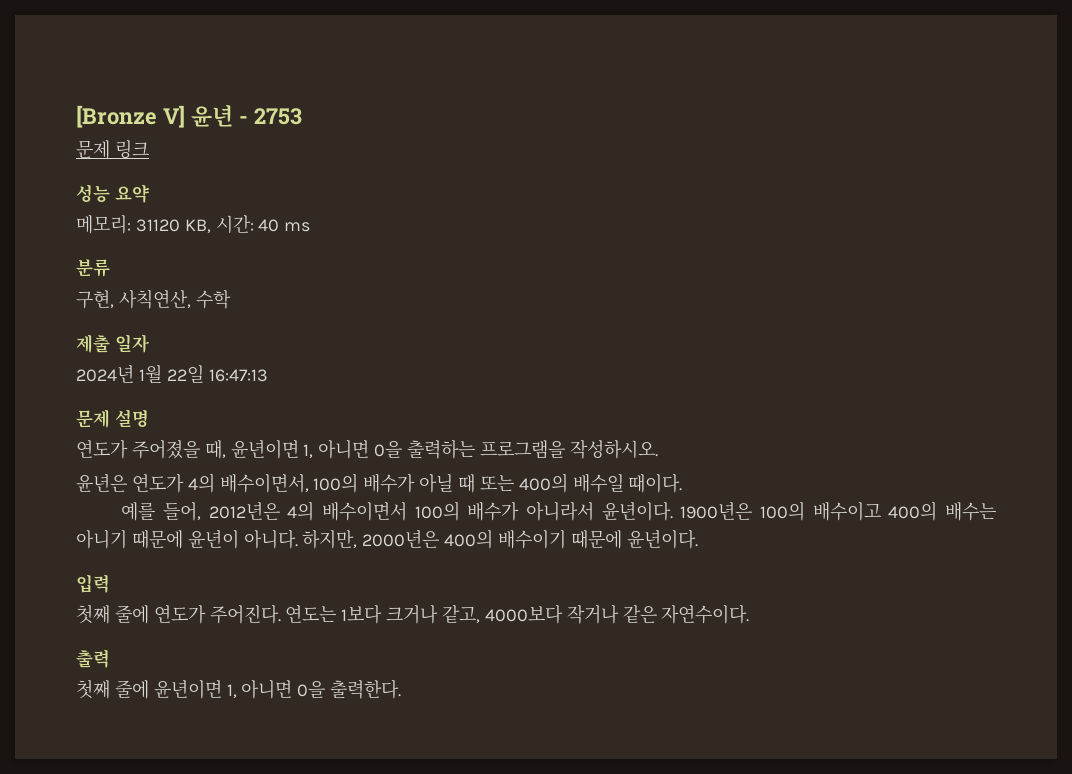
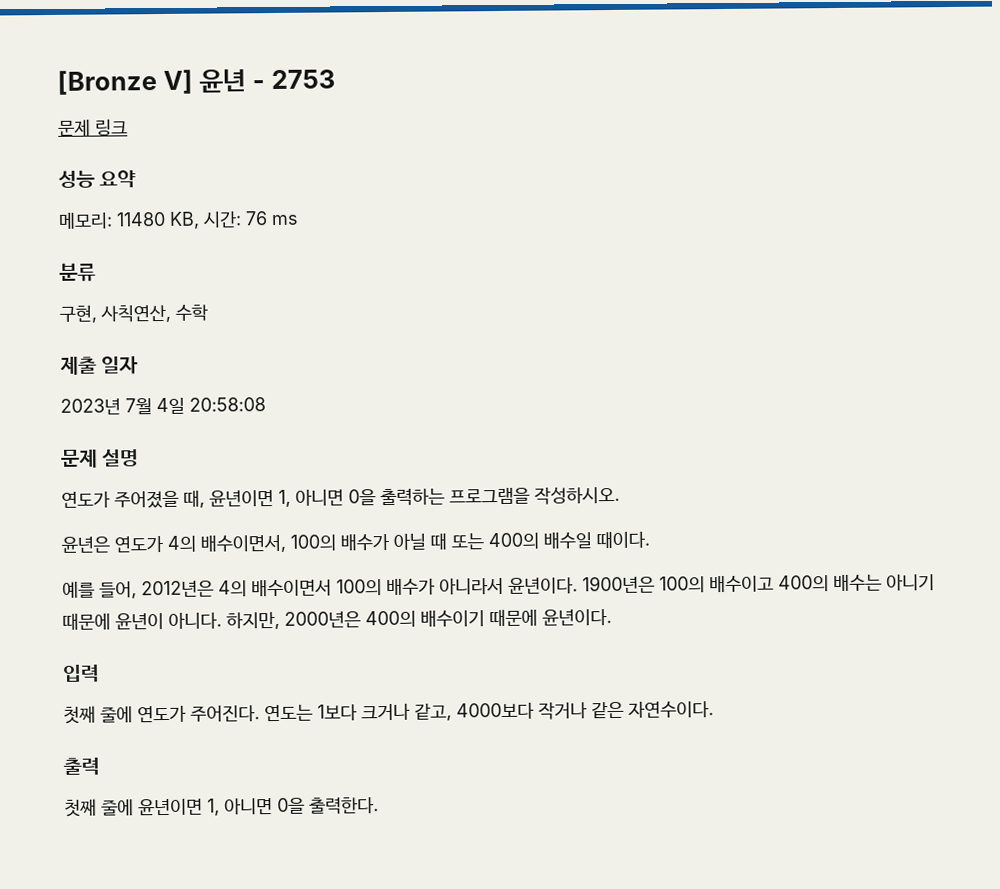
[135,219,180,232] 31120 -> [116,211,166,227] 11480
[258,219,280,232] 40 -> [245,211,268,226] 76
[76,364,268,383] 2024년 1월 22일 16:47:13 -> [60,397,266,415] 2023년 7월 4일 20:58:08

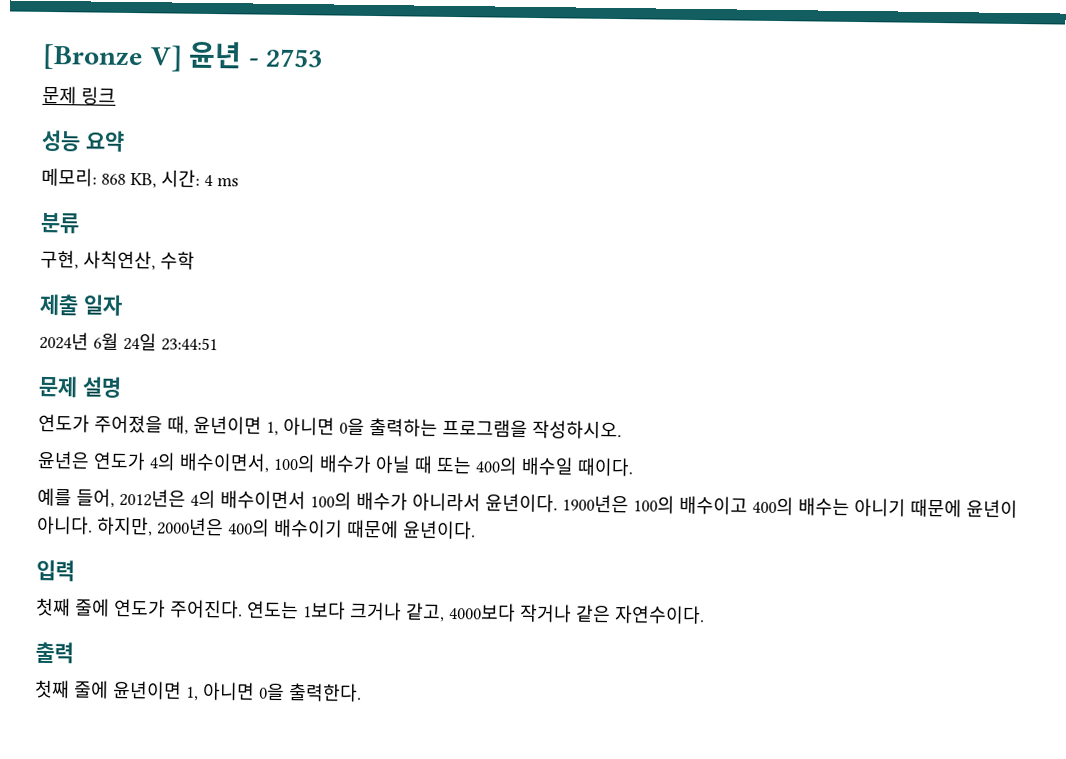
[116,211,166,227] 11480 -> [101,173,126,185] 868
[245,211,268,226] 76 -> [204,174,213,187] 4
[60,397,266,415] 2023년 7월 4일 20:58:08 -> [39,331,218,352] 2024년 6월 24일 23:44:51

